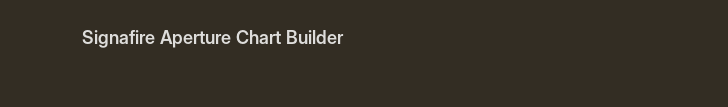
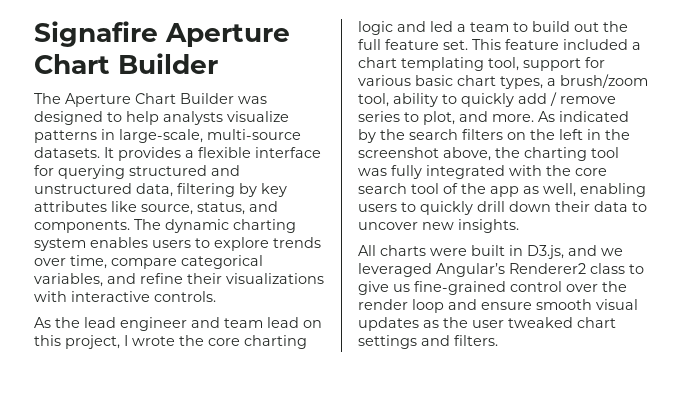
(344, 37) none -> [34,93,267,107] [34,111,289,125] [34,129,301,143] [34,147,321,161] [34,165,240,179] [34,183,287,197] [34,201,278,215] [34,219,296,233] [34,237,321,251] [34,255,263,269] [34,273,324,287] [34,291,216,302] [34,317,322,331] [34,335,307,349] [358,21,628,35] [358,39,641,50] [358,57,605,71] [358,74,648,89] [358,92,616,107] [358,111,629,125] [358,129,630,143] [358,147,619,161] [358,165,607,179] [358,183,646,197] [358,201,647,215] [358,219,519,233] [358,245,623,259] [358,263,644,277] [358,281,627,295] [358,299,638,313] [358,317,616,331] [358,335,498,349] // The Aperture Chart Builder was designed to help analysts visualize patterns in large-scale, multi-source datasets. It provides a flexible interface for querying structured and unstructured data, filtering by key attributes like source, status, and components. The dynamic charting system enables users to explore trends over time, compare categorical variables, and refine their visualizations with interactive controls. // As the lead engineer and team lead on this project, I wrote the core charting logic and led a team to build out the full feature set. This feature included a chart templating tool, support for various basic chart types, a brush/zoom tool, ability to quickly add / remove series to plot, and more. As indicated by the search filters on the left in the screenshot above, the charting tool was fully integrated with the core search tool of the app as well, enabling users to quickly drill down their data to uncover new insights. // All charts were built in D3.js, and we leveraged Angular’s Renderer2 class to give us fine-grained control over the render loop and ensure smooth visual updates as the user tweaked chart settings and filters.

